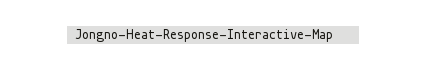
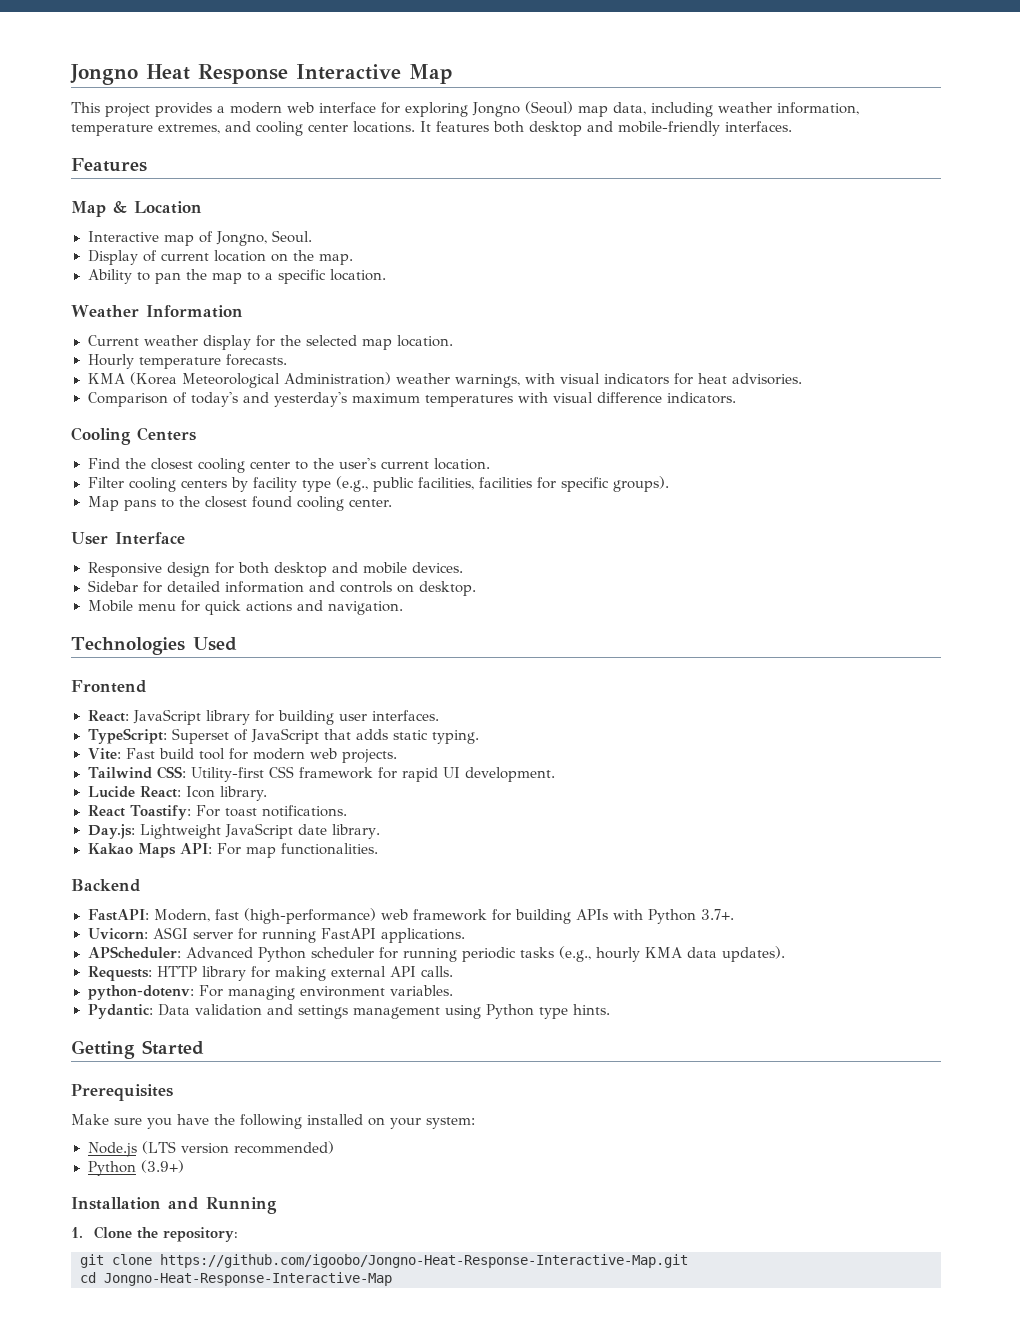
(74, 35) none -> [70,64,453,85] [71,101,859,117] [71,121,792,136] [71,158,147,172] [71,201,202,217] [87,230,312,246] [87,250,353,265] [87,269,386,284] [71,305,243,318] [87,335,453,350] [87,354,287,369] [87,372,802,388] [87,392,736,407] [71,427,196,445] [87,458,490,473] [87,476,669,492] [87,496,393,511] [71,532,185,545] [87,562,463,577] [87,580,476,596] [87,600,403,615] [71,637,237,655] [71,680,147,693] [87,709,439,725] [87,728,480,744] [87,748,397,763] [87,766,556,782] [87,786,268,801] [87,805,348,820] [87,823,381,839] [87,843,378,858] [71,879,141,892] [87,908,734,924] [87,927,465,943] [87,946,785,962] [87,966,453,981] [87,985,453,1000] [87,1004,610,1019] [71,1040,204,1059] [71,1084,173,1101] [71,1114,475,1129] [87,1141,334,1157] [87,1160,184,1176] [71,1197,277,1214] [71,1226,238,1242] [80,1254,688,1268] [80,1272,96,1283] Jongno Heat Response Interactive Map // This project provides a modern web interface for exploring Jongno (Seoul) map data, including weather information, temperature extremes, and cooling center locations. It features both desktop and mobile-friendly interfaces. // Features // Map & Location // Interactive map of Jongno, Seoul. // Display of current location on the map. // Ability to pan the map to a specific location. // Weather Information // Current weather display for the selected map location. // Hourly temperature forecasts. // KMA (Korea Meteorological Administration) weather warnings, with visual indicators for heat advisories. // Comparison of today's and yesterday's maximum temperatures with visual difference indicators. // Cooling Centers // Find the closest cooling center to the user's current location. // Filter cooling centers by facility type (e.g., public facilities, facilities for specific groups). // Map pans to the closest found cooling center. // User Interface // Responsive design for both desktop and mobile devices. // Sidebar for detailed information and controls on desktop. // Mobile menu for quick actions and navigation. // Technologies Used // Frontend // React: JavaScript library for building user interfaces. // TypeScript: Superset of JavaScript that adds static typing. // Vite: Fast build tool for modern web projects. // Tailwind CSS: Utility-first CSS framework for rapid UI development. // Lucide React: Icon library. // React Toastify: For toast notifications. // Day.js: Lightweight JavaScript date library. // Kakao Maps API: For map functionalities. // Backend // FastAPI: Modern, fast (high-performance) web framework for building APIs with Python 3.7+. // Uvicorn: ASGI server for running FastAPI applications. // APScheduler: Advanced Python scheduler for running periodic tasks (e.g., hourly KMA data updates). // Requests: HTTP library for making external API calls. // python-dotenv: For managing environment variables. // Pydantic: Data validation and settings management using Python type hints. // Getting Started // Prerequisites // Make sure you have the following installed on your system: // Node.js (LTS version recommended) // Python (3.9+) // Installation and Running // 1. Clone the repository: // git clone https://github.com/igoobo/Jongno-Heat-Response-Interactive-Map.git // cd

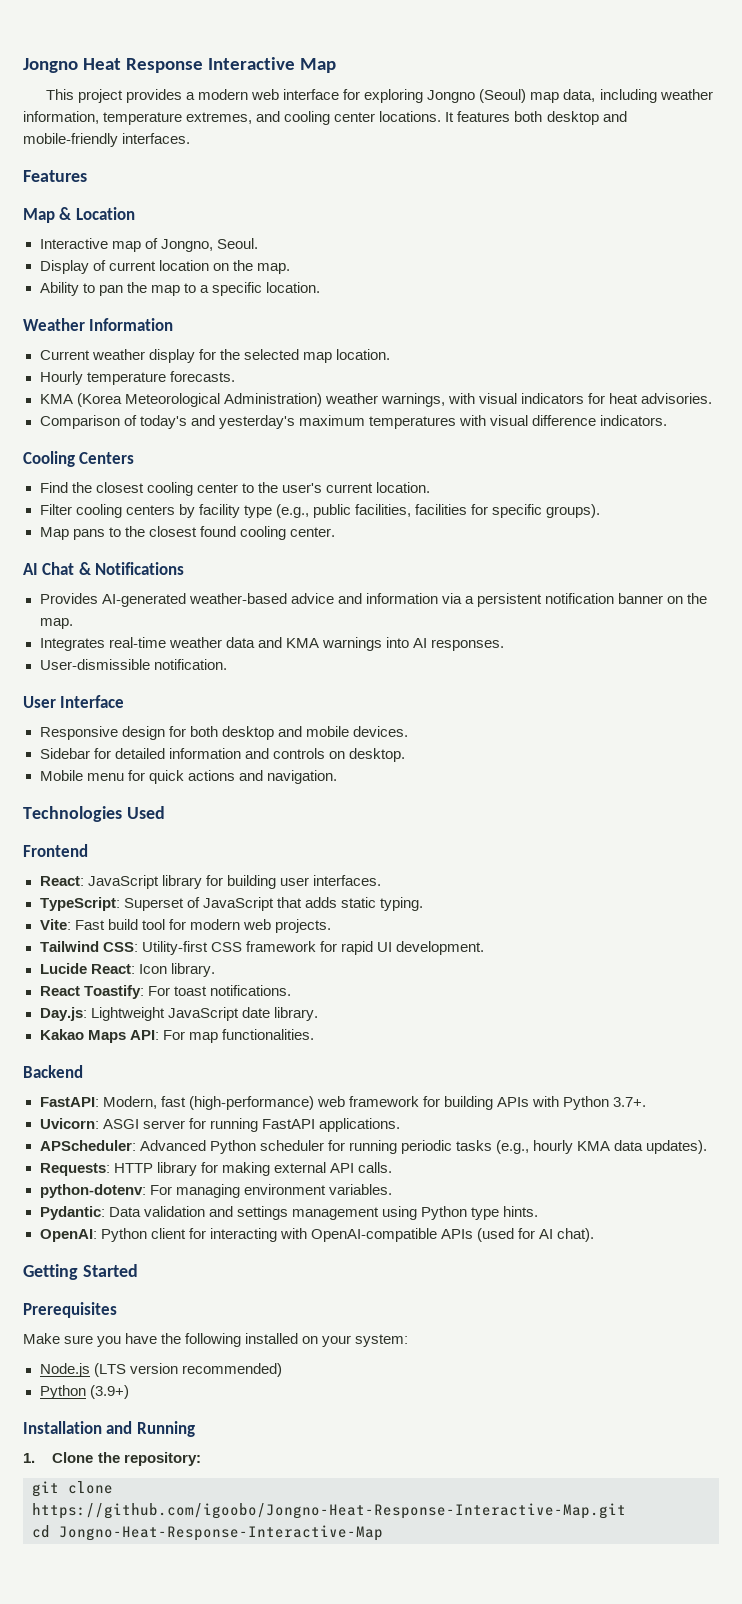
(393, 503) none -> [23,562,185,575] [39,593,708,607] [39,618,73,629] [39,637,504,651] [39,659,227,670] // AI Chat & Notifications // Provides AI-generated weather-based advice and information via a persistent notification banner on the map. // Integrates real-time weather data and KMA warnings into AI responses. // User-dismissible notification.
(610, 1009) none -> [39,1228,595,1242] // OpenAI: Python client for interacting with OpenAI-compatible APIs (used for AI chat).

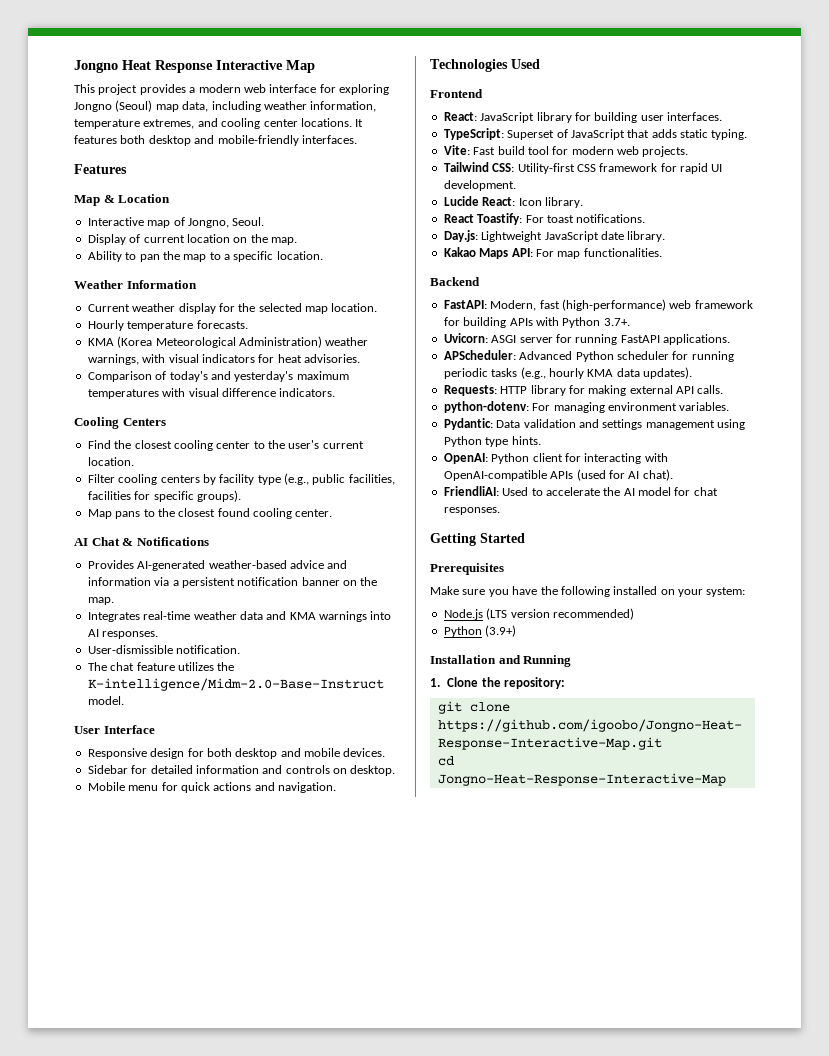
(227, 664) none -> [87,662,235,671] [87,678,384,691] [87,696,124,705] // The chat feature utilizes the K-intelligence/Midm-2.0-Base-Instruct model.
(595, 1235) none -> [443,486,718,496] [443,507,500,515] // FriendliAI: Used to accelerate the AI model for chat responses.

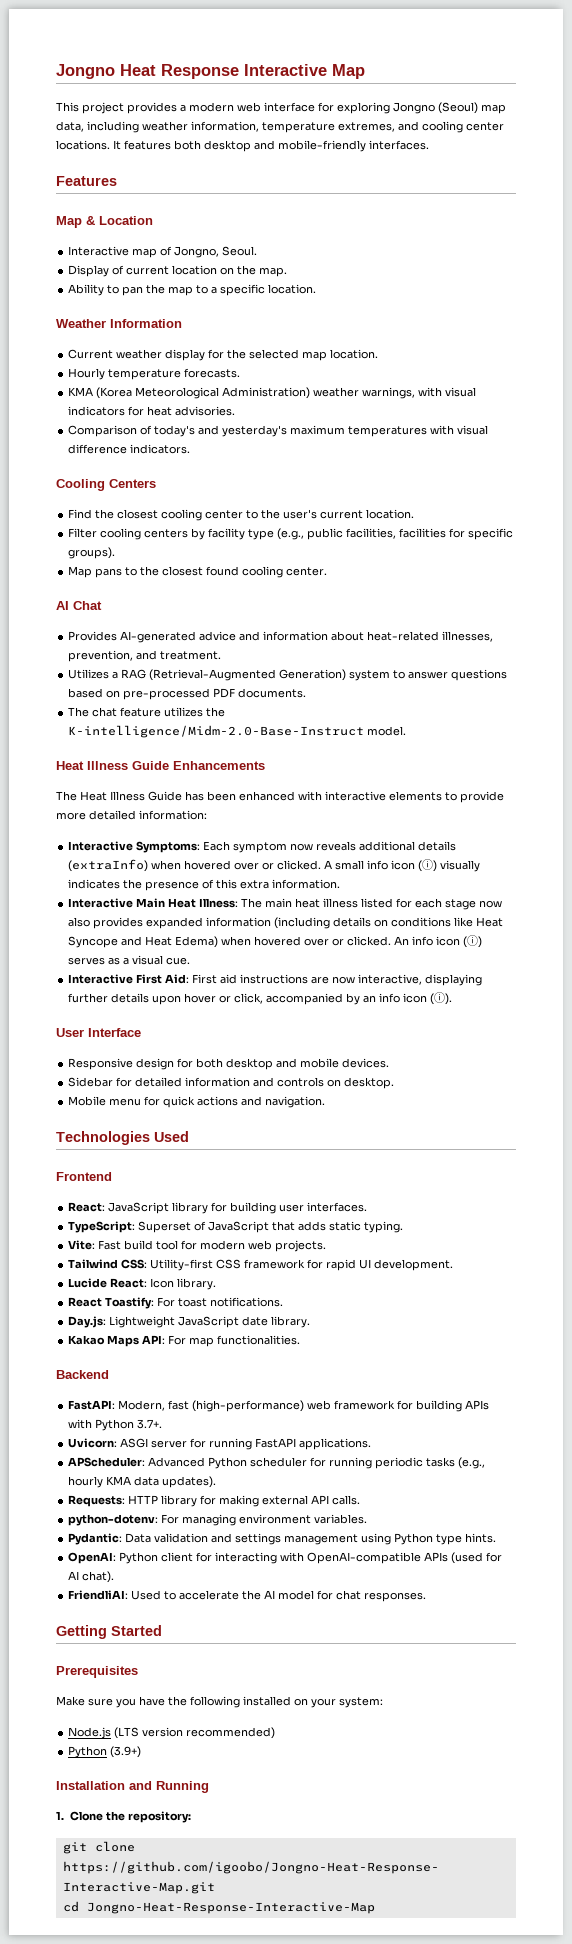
[122,537,209,546] & Notifications -> (102, 605) none
[208,560,287,569] weather-based -> (197, 637) none
[154,577,378,588] [87,597,114,605] [87,611,392,622] [87,629,159,639] [87,645,241,654] via a persistent notification banner on the map. // Integrates real-time weather data and KMA warnings into AI responses. // User-dismissible notification. -> [331,631,494,642] [68,650,222,662] [68,669,508,681] [68,688,307,700] about heat-related illnesses, prevention, and treatment. // Utilizes a RAG (Retrieval-Augmented Generation) system to answer questions based on pre-processed PDF documents.
(124, 700) none -> [56,761,265,770] [56,791,504,803] [56,810,207,820] [68,841,457,853] [68,859,481,872] [68,879,341,891] [68,898,503,910] [68,917,504,929] [68,935,483,948] [68,955,191,965] [68,974,483,986] [68,992,453,1005] // Heat Illness Guide Enhancements // The Heat Illness Guide has been enhanced with interactive elements to provide more detailed information: // Interactive Symptoms: Each symptom now reveals additional details (extraInfo) when hovered over or clicked. A small info icon (ⓘ) visually indicates the presence of this extra information. // Interactive Main Heat Illness: The main heat illness listed for each stage now also provides expanded information (including details on conditions like Heat Syncope and Heat Edema) when hovered over or clicked. An info icon (ⓘ) serves as a visual cue. // Interactive First Aid: First aid instructions are now interactive, displaying further details upon hover or click, accompanied by an info icon (ⓘ).

